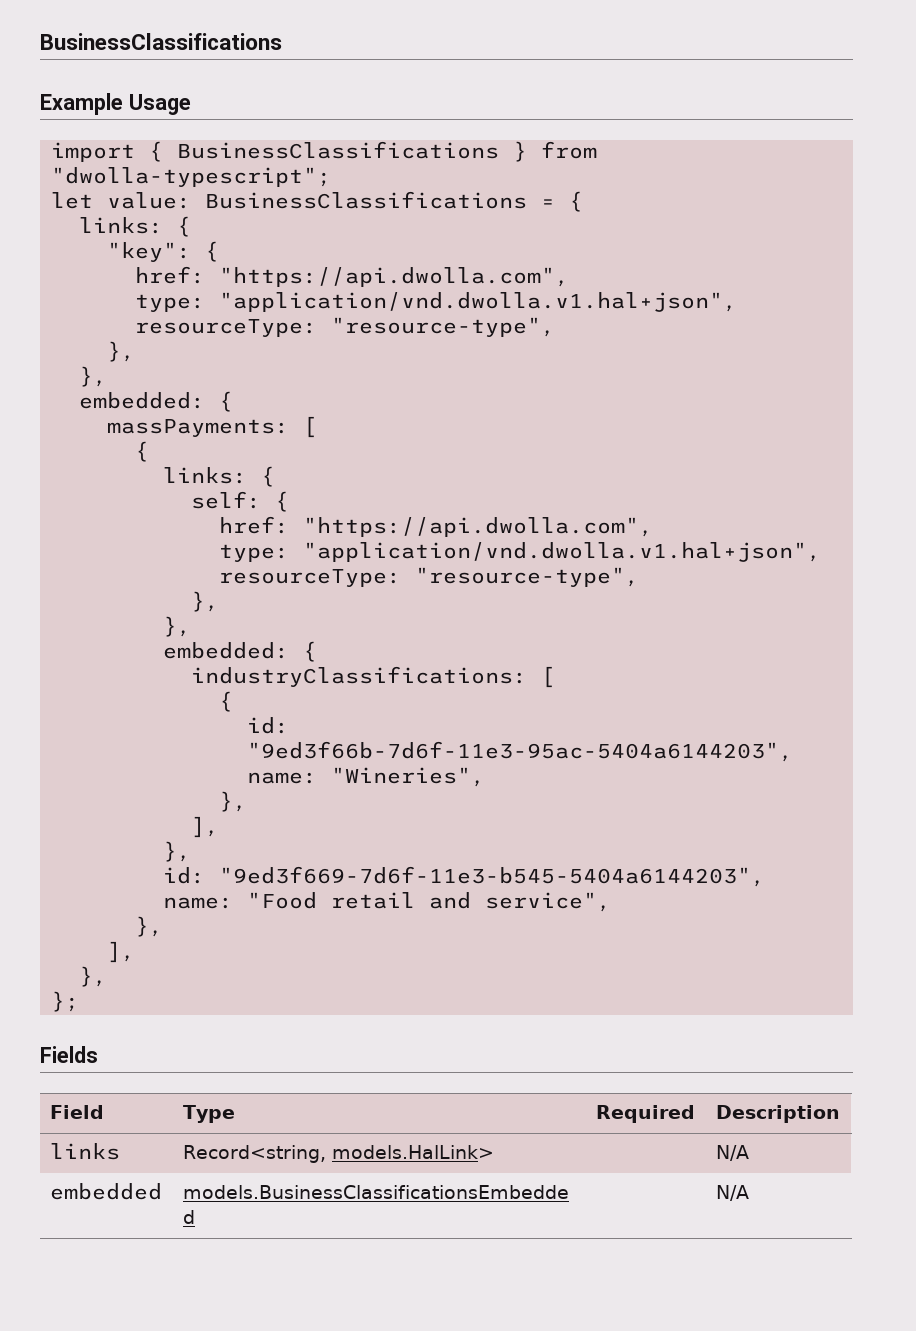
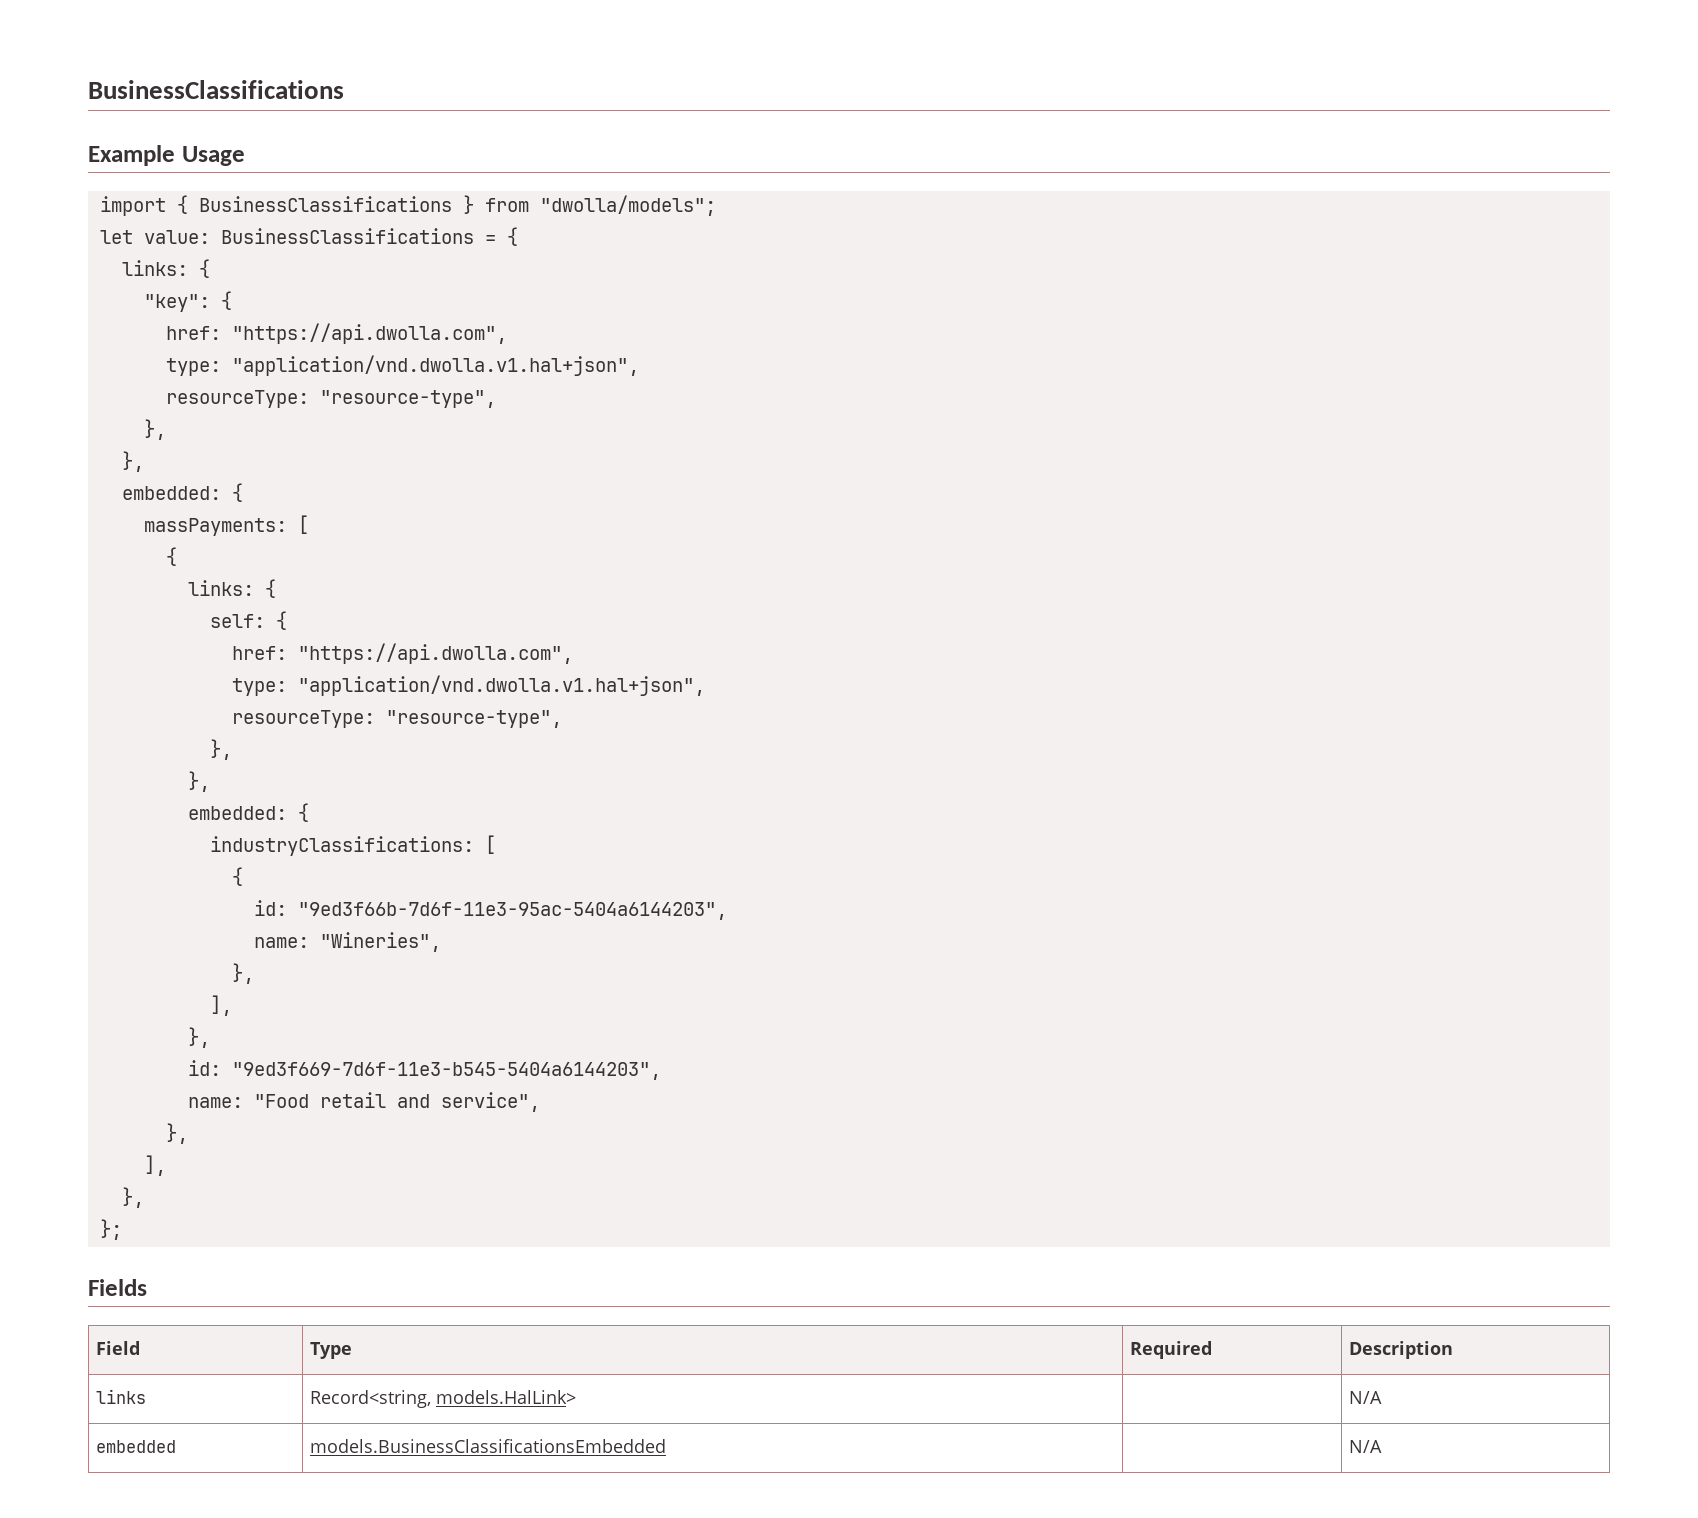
[51,167,332,187] "dwolla-typescript"; -> [539,195,716,216] "dwolla/models";

